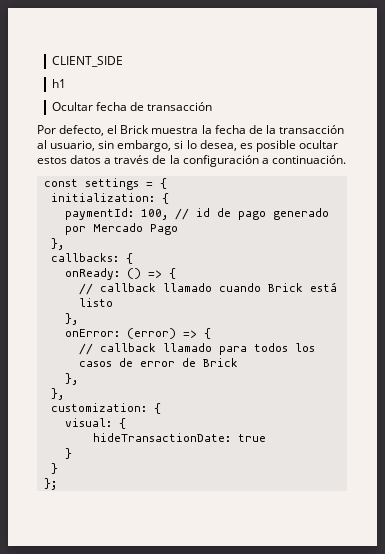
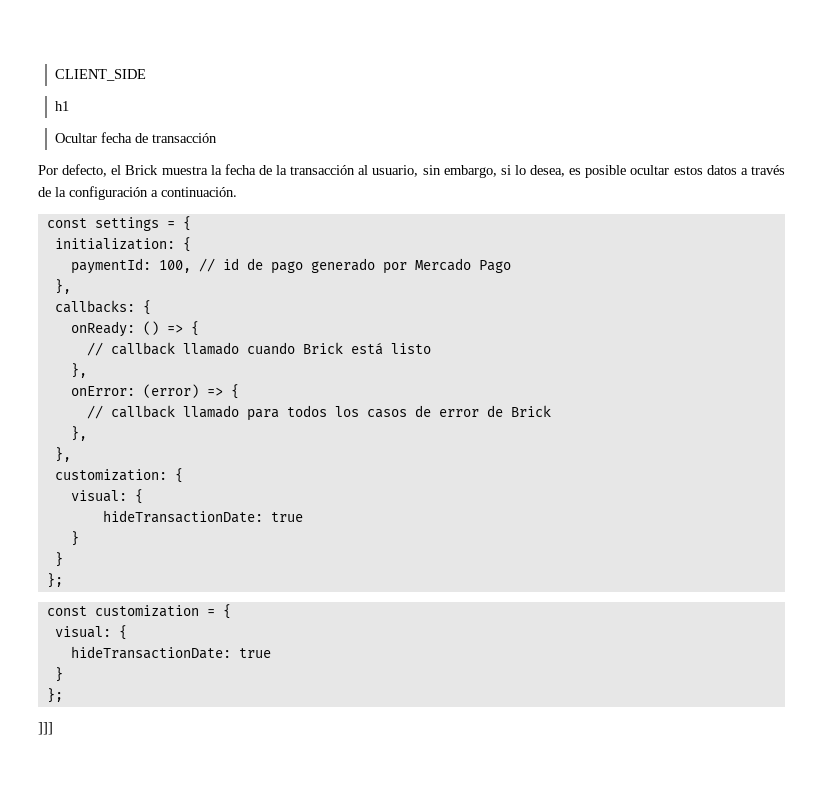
(57, 484) none -> [46,604,231,619] [54,625,127,640] [70,646,271,659] [54,667,63,682] [46,688,63,703] [38,722,53,735] // const customization = { // visual: { // hideTransactionDate: true // } // }; // ]]]

